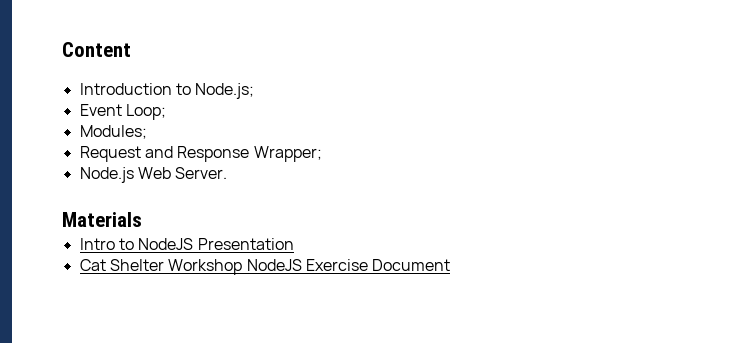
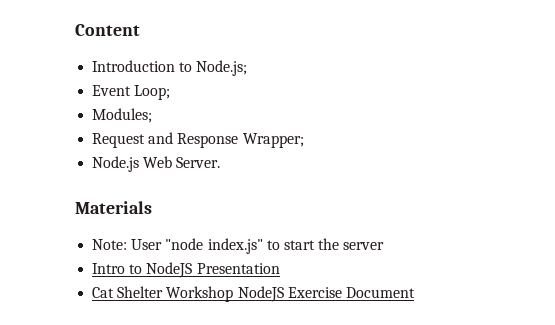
(142, 219) none -> [92,238,385,254] // Note: User "node index.js" to start the server

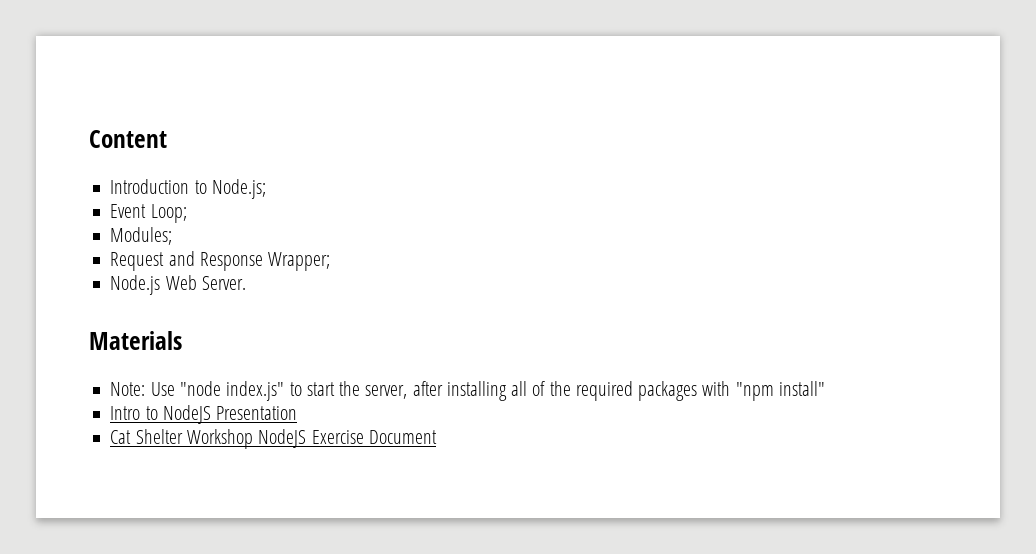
[131,239,163,250] User -> [150,382,175,396] Use
[343,242,385,250] server -> [365,381,825,401] server, after installing all of the required packages with "npm install"

